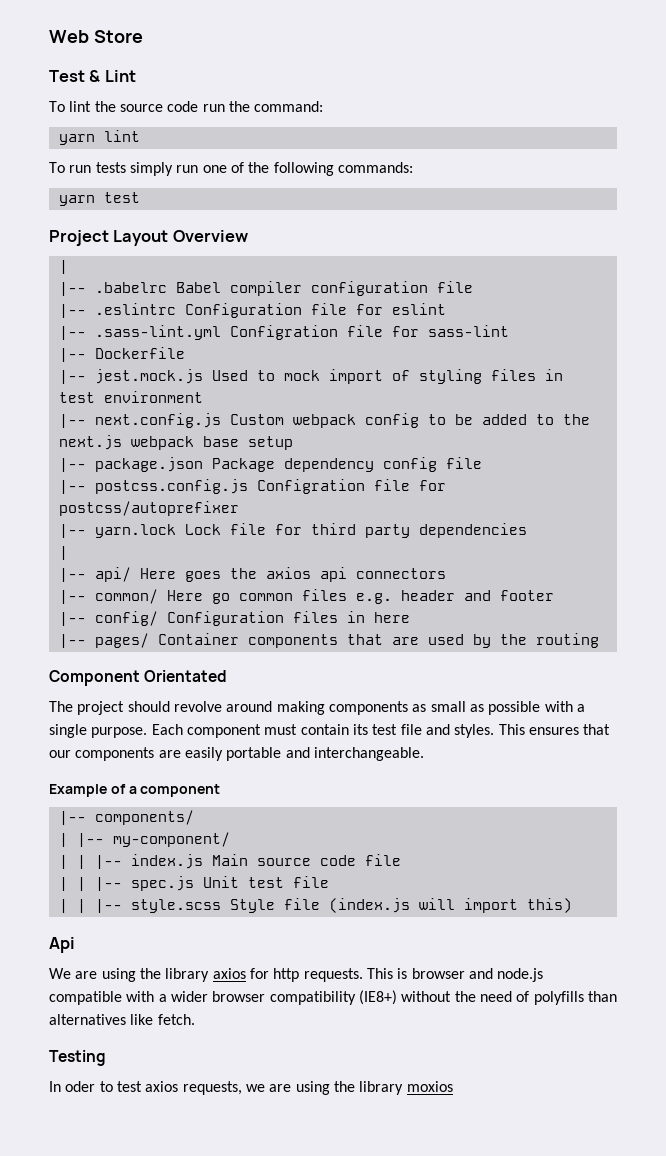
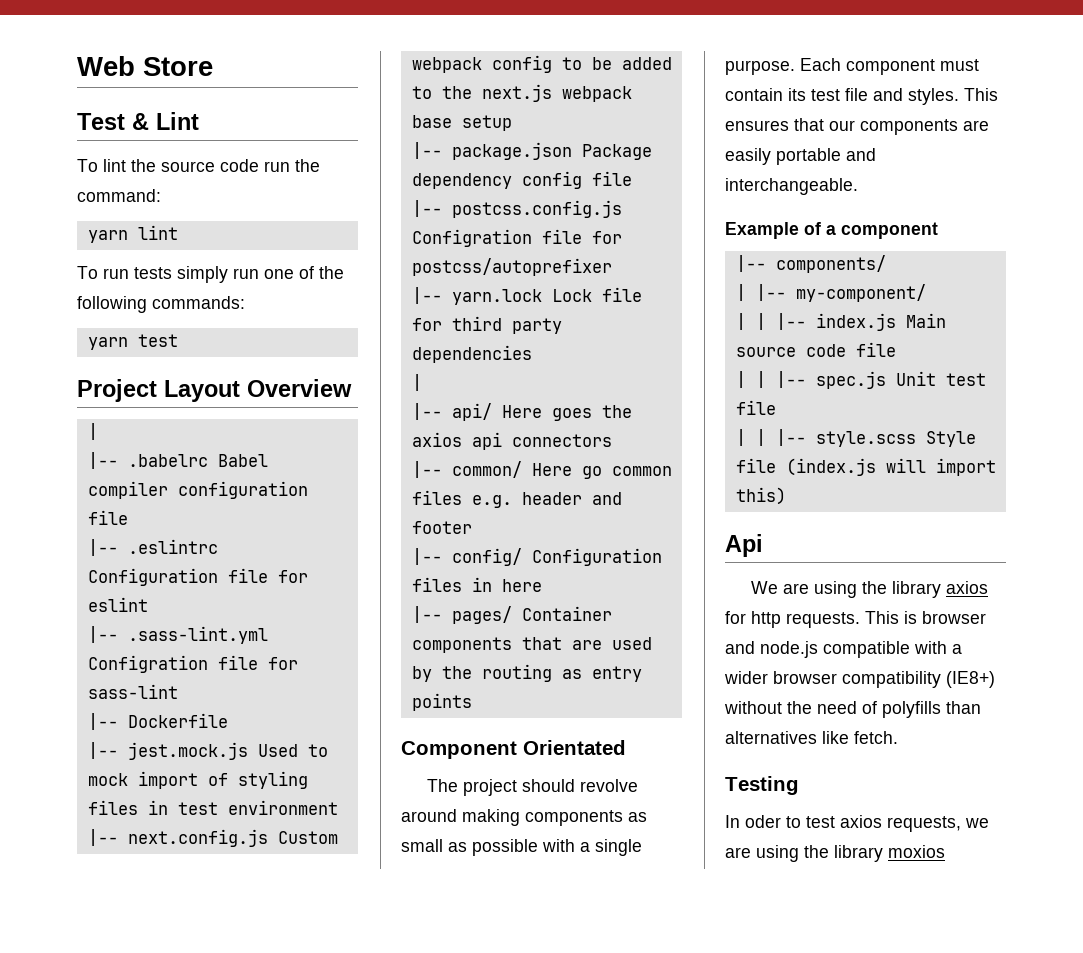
(599, 640) none -> [561,666,642,682] [411,693,472,711] as entry points

